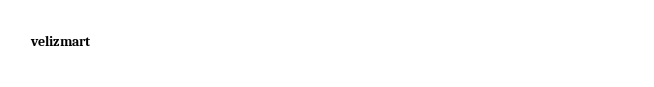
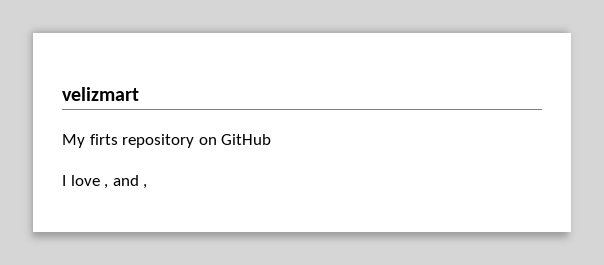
(91, 40) none -> [62,134,272,148] [62,175,148,189] // My firts repository on GitHub // I love , and ,

